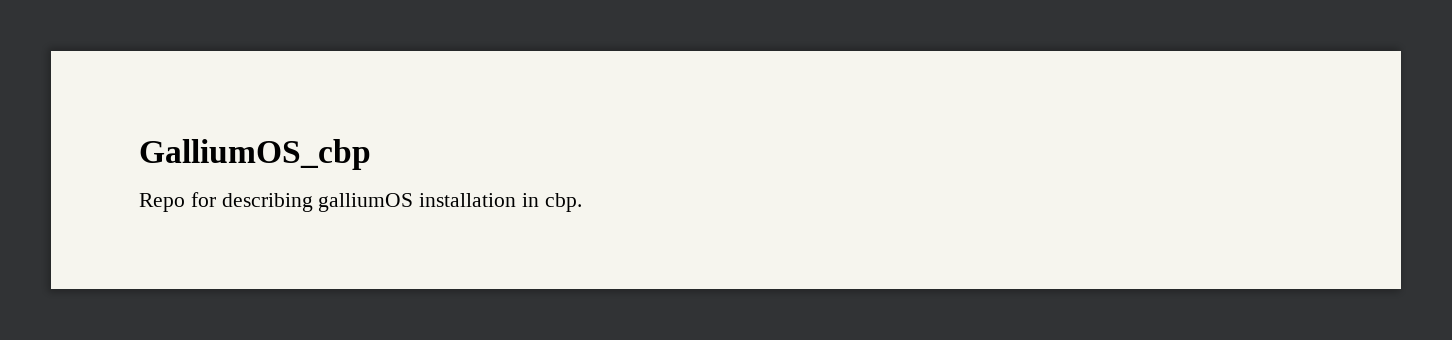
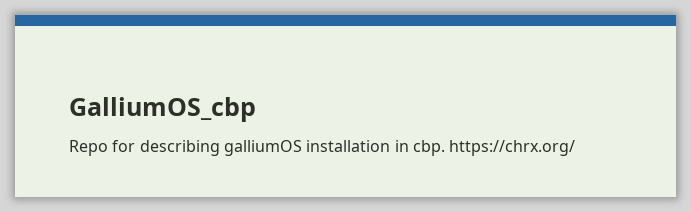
(582, 202) none -> [449,140,576,156] https://chrx.org/

